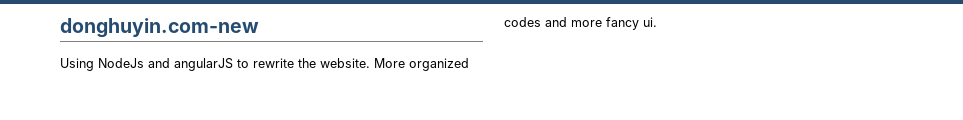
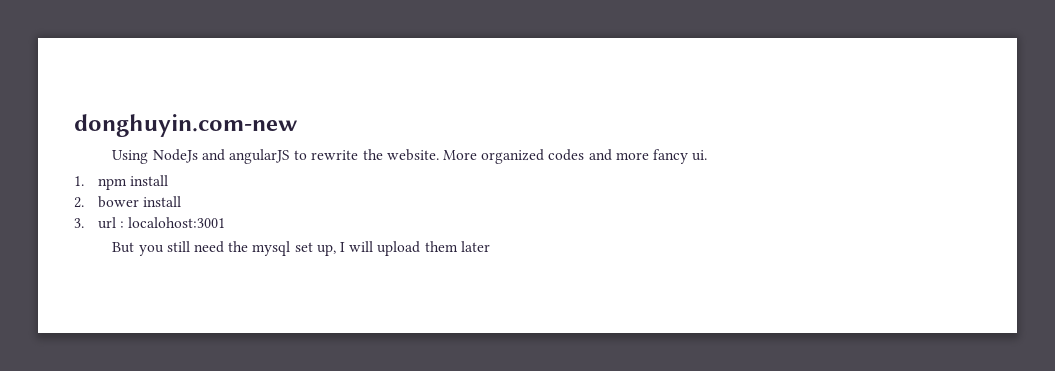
(657, 22) none -> [74,175,168,190] [74,196,181,208] [74,217,225,229] [112,241,490,256] // 1. npm install // 2. bower install // 3. url : localohost:3001 // But you still need the mysql set up, I will upload them later

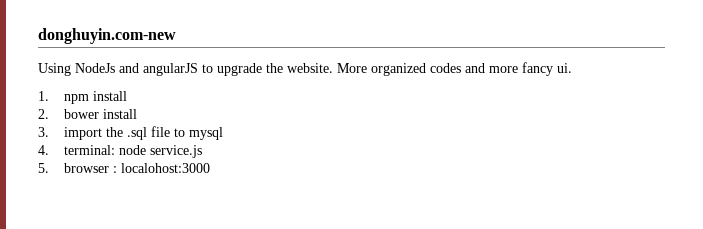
[311,150,359,160] rewrite -> [217,63,262,76] upgrade
[97,217,225,229] [112,241,490,256] url : localohost:3001 // But you still need the mysql set up, I will upload them later -> [63,126,223,140] [38,145,202,158] [38,163,210,173] import the .sql file to mysql // 4. terminal: node service.js // 5. browser : localohost:3000

